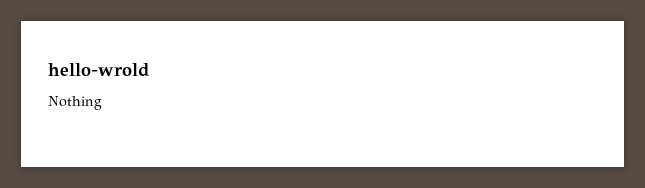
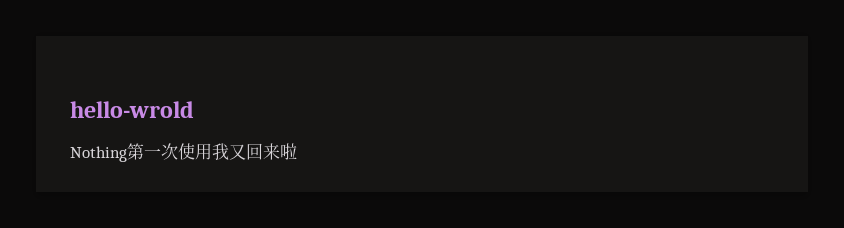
(102, 103) none -> [127,143,297,160] 第一次使用我又回来啦

